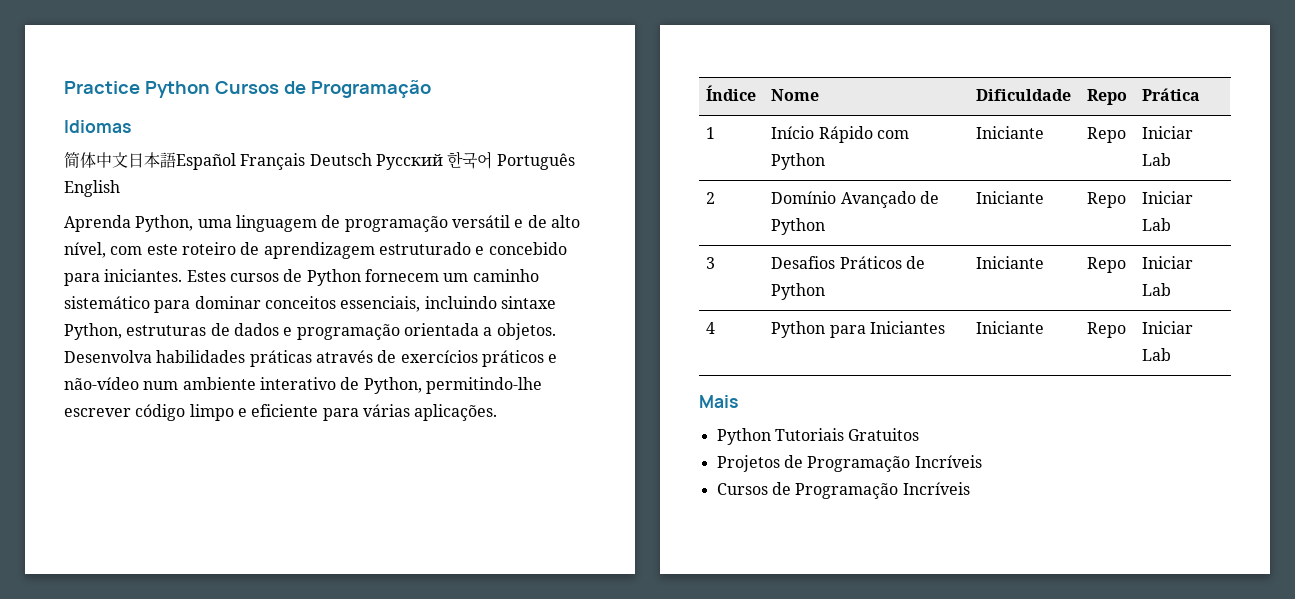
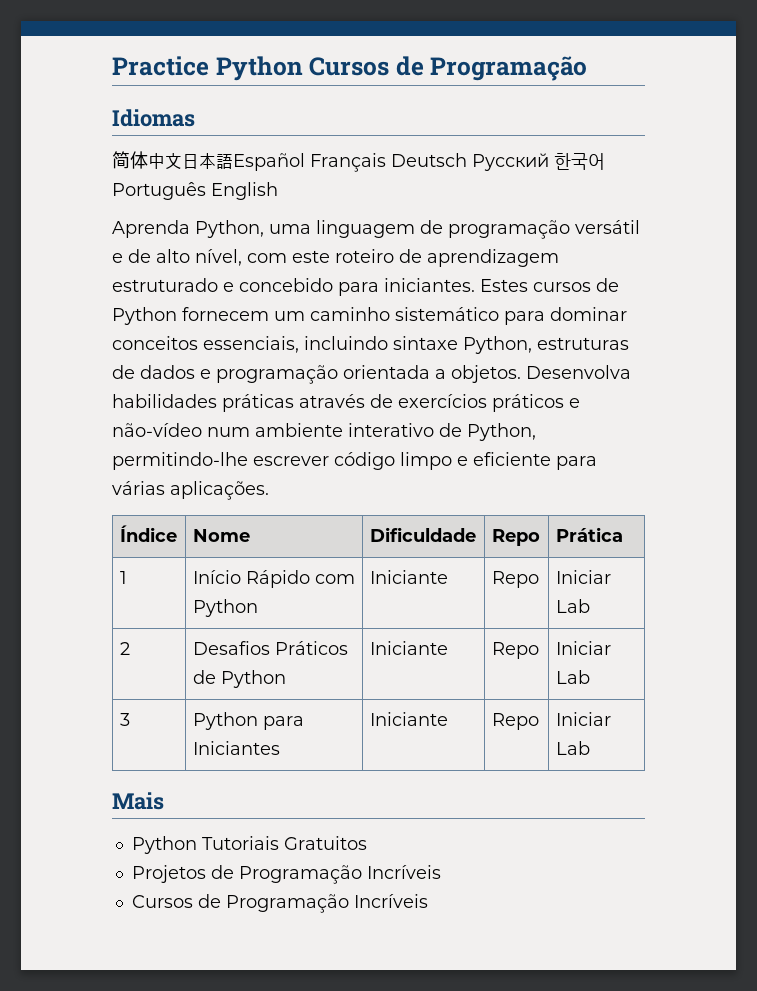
[771,191,940,208] [771,218,826,235] [976,191,1045,204] [1087,192,1127,208] [1142,191,1194,204] [1142,218,1172,231] [706,257,716,269] | Domínio Avançado de Python | Iniciante | Repo | Iniciar Lab // 3 -> (130, 648) none
[706,322,716,334] 4 -> [119,713,130,726] 3

